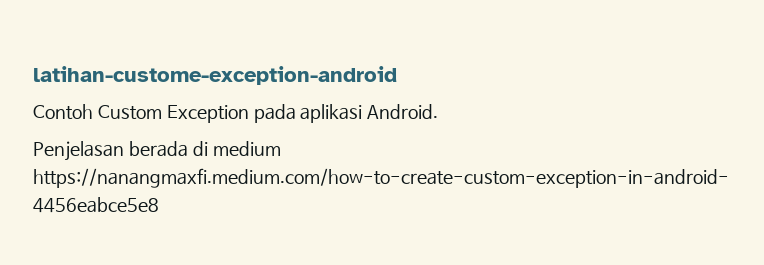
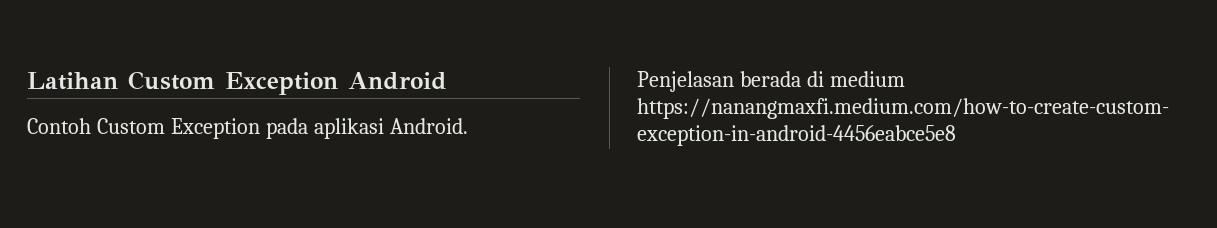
[33,66,397,85] latihan-custome-exception-android -> [27,71,447,95] Latihan Custom Exception Android

